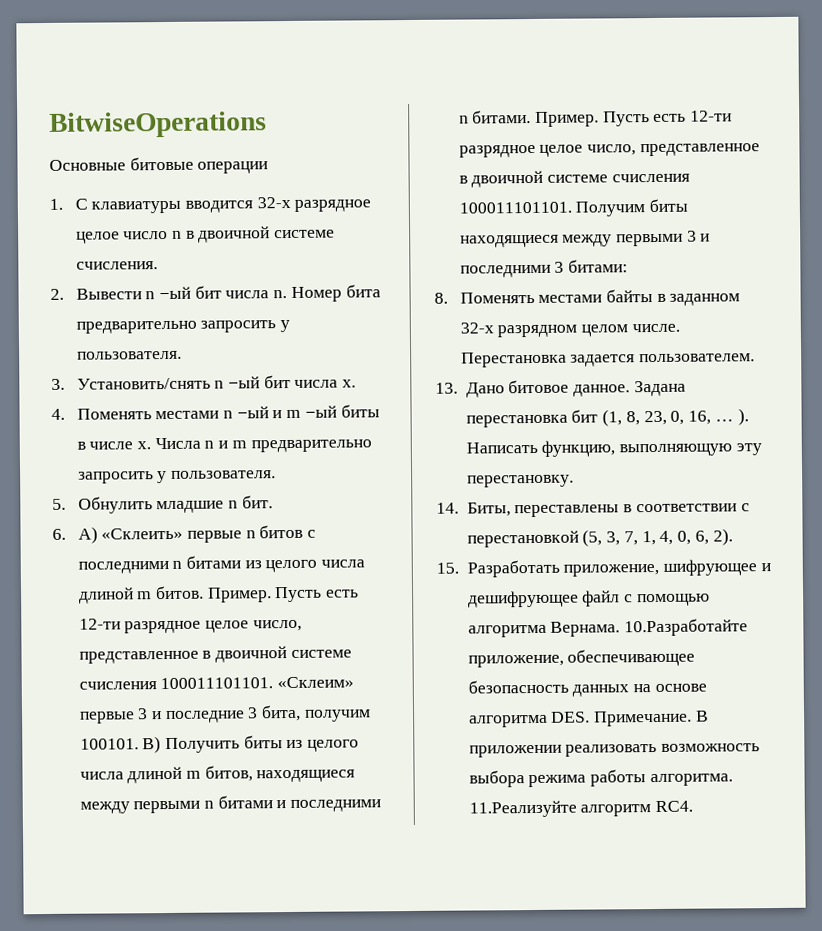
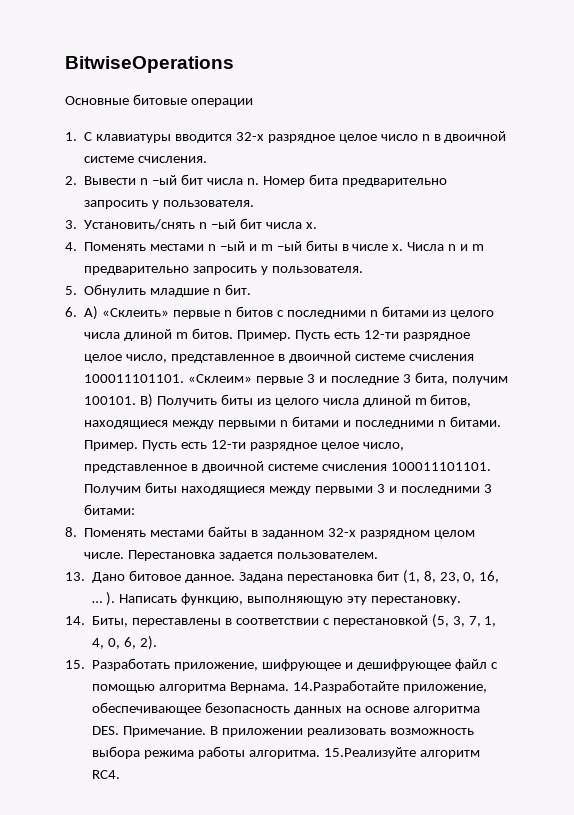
[624,618,749,637] 10.Разработайте -> [292,680,399,693] 14.Разработайте
[468,800,577,818] 11.Реализуйте -> [323,747,416,759] 15.Реализуйте

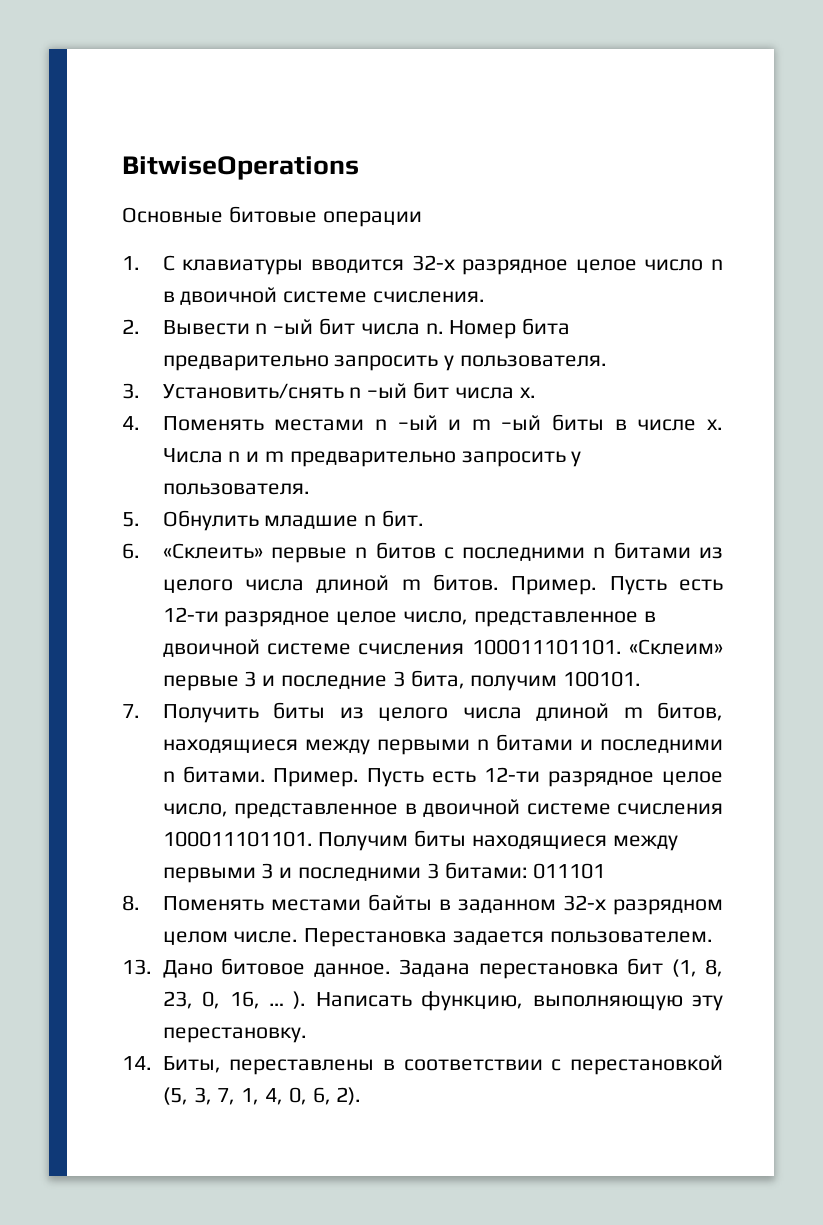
[84,306,99,320] A) -> (140, 551) none
[140,394,154,408] B) -> [122,704,140,718] // 7.
(136, 509) none -> [533,863,606,879] 011101
[65,658,498,671] [92,680,487,693] [92,702,480,715] [92,726,474,737] [92,746,480,759] [92,770,121,779] // 15. Разработать приложение, шифрующее и дешифрующее файл с помощью алгоритма Вернама. 14.Разработайте приложение, обеспечивающее безопасность данных на основе алгоритма DES. Примечание. В приложении реализовать возможность выбора режима работы алгоритма. 15.Реализуйте алгоритм RC4. -> (362, 1096) none

